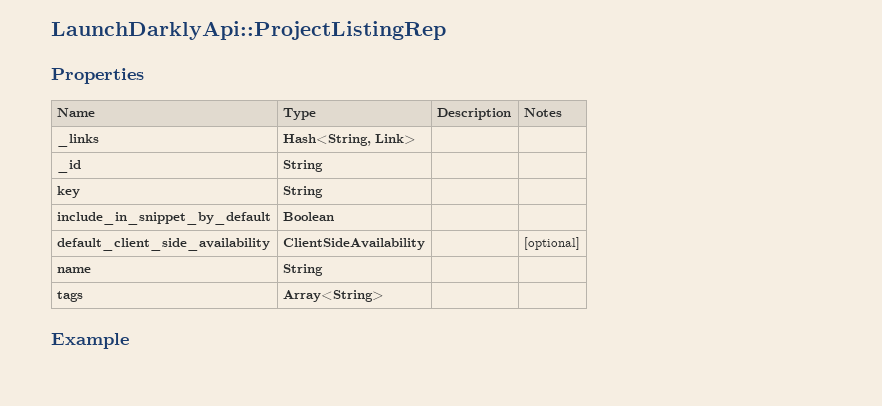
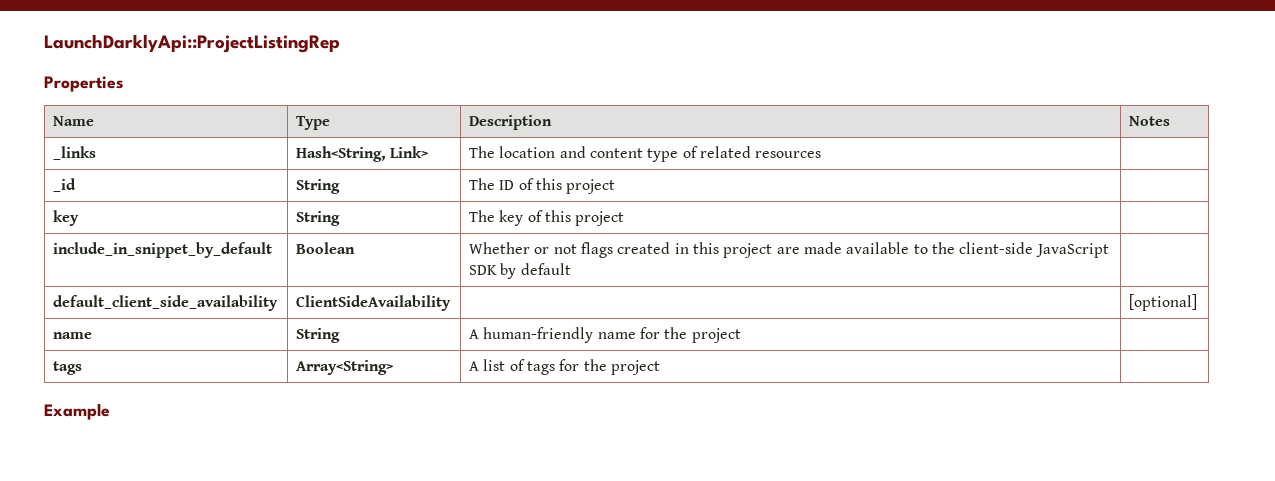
[56,160,81,173] [282,160,323,172] [56,186,80,198] [282,186,323,198] [56,212,271,225] [282,212,334,221] | // _id | String | | // key | String | | // include_in_snippet_by_default | Boolean | -> [469,146,822,162] [53,178,77,192] [296,179,341,194] [469,178,616,194] [53,210,80,226] [296,211,341,226] [469,210,625,226] [53,242,273,258] [296,242,356,254] [469,242,1109,258] [469,263,571,279] The location and content type of related resources | // _id | String | The ID of this project | // key | String | The key of this project | // include_in_snippet_by_default | Boolean | Whether or not flags created in this project are made available to the client-side JavaScript SDK by default
[56,291,83,302] [282,290,384,302] | // tags | Array<String> | -> [469,327,741,343] [53,361,83,375] [296,360,394,375] [469,359,661,375] A human-friendly name for the project | // tags | Array<String> | A list of tags for the project

